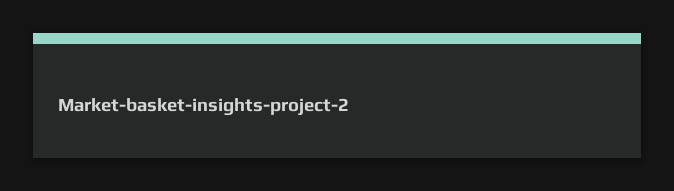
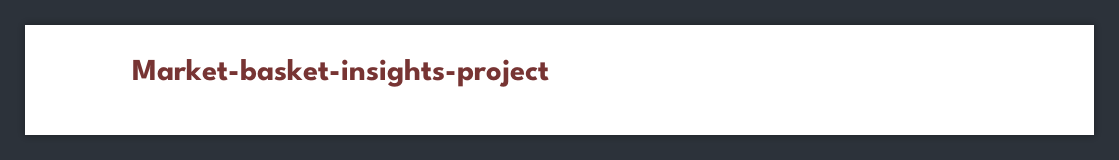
[58,98,349,116] Market-basket-insights-project-2 -> [132,59,549,87] Market-basket-insights-project

